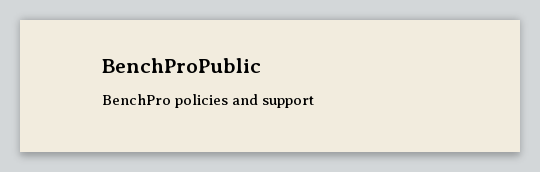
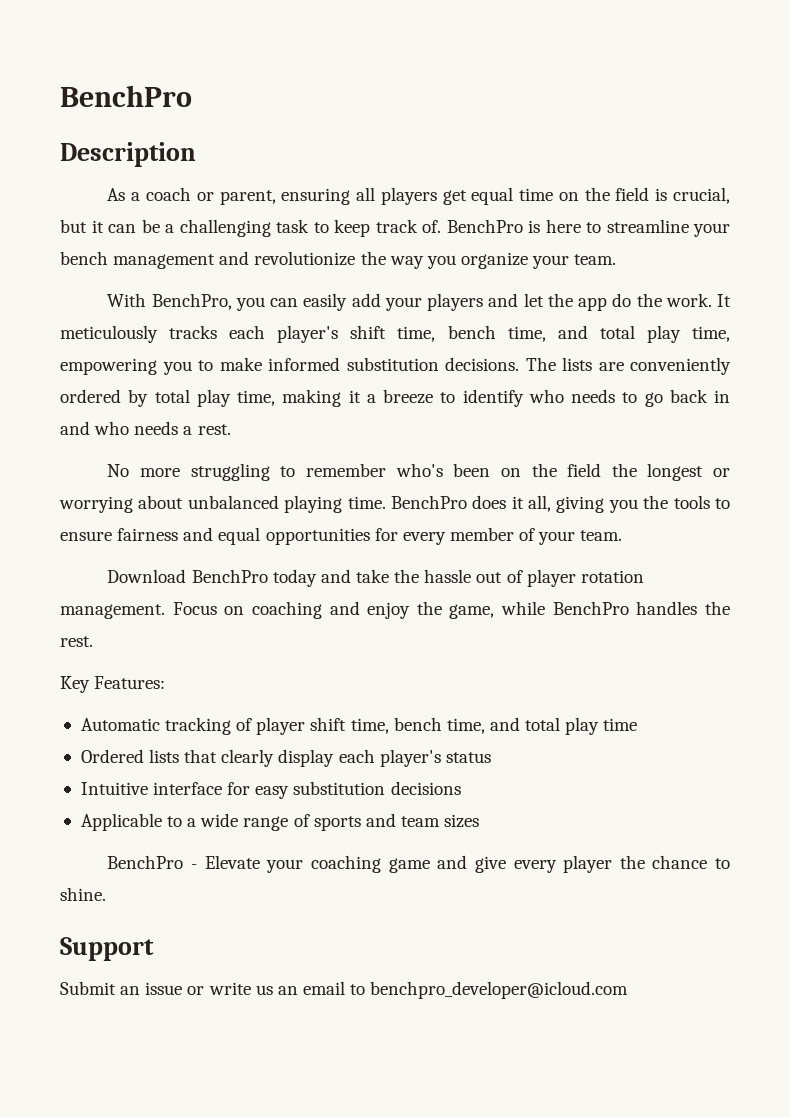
[102,58,261,73] [102,94,315,108] BenchProPublic // BenchPro policies and support -> [60,85,192,107] [60,142,196,167] [107,187,730,205] [60,219,730,237] [60,251,617,269] [107,293,731,311] [60,325,730,343] [60,357,731,375] [60,389,730,407] [60,421,231,435] [107,463,730,481] [59,495,730,513] [60,527,623,545] [107,569,644,587] [60,601,730,619] [60,636,93,647] [60,676,166,693] [80,717,638,735] [80,749,491,767] [80,781,461,799] [80,813,480,831] [107,855,730,873] [60,887,106,901] [60,937,154,961] [60,981,629,999] BenchPro // Description // As a coach or parent, ensuring all players get equal time on the field is crucial, but it can be a challenging task to keep track of. BenchPro is here to streamline your bench management and revolutionize the way you organize your team. // With BenchPro, you can easily add your players and let the app do the work. It meticulously tracks each player's shift time, bench time, and total play time, empowering you to make informed substitution decisions. The lists are conveniently ordered by total play time, making it a breeze to identify who needs to go back in and who needs a rest. // No more struggling to remember who's been on the field the longest or worrying about unbalanced playing time. BenchPro does it all, giving you the tools to ensure fairness and equal opportunities for every member of your team. // Download BenchPro today and take the hassle out of player rotation management. Focus on coaching and enjoy the game, while BenchPro handles the rest. // Key Features: // Automatic tracking of player shift time, bench time, and total play time // Ordered lists that clearly display each player's status // Intuitive interface for easy substitution decisions // Applicable to a wide range of sports and team sizes // BenchPro - Elevate your coaching game and give every player the chance to shine. // Support // Submit an issue or write us an email to benchpro_developer@icloud.com

